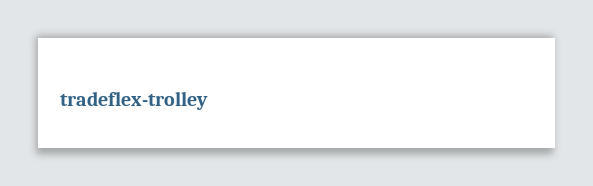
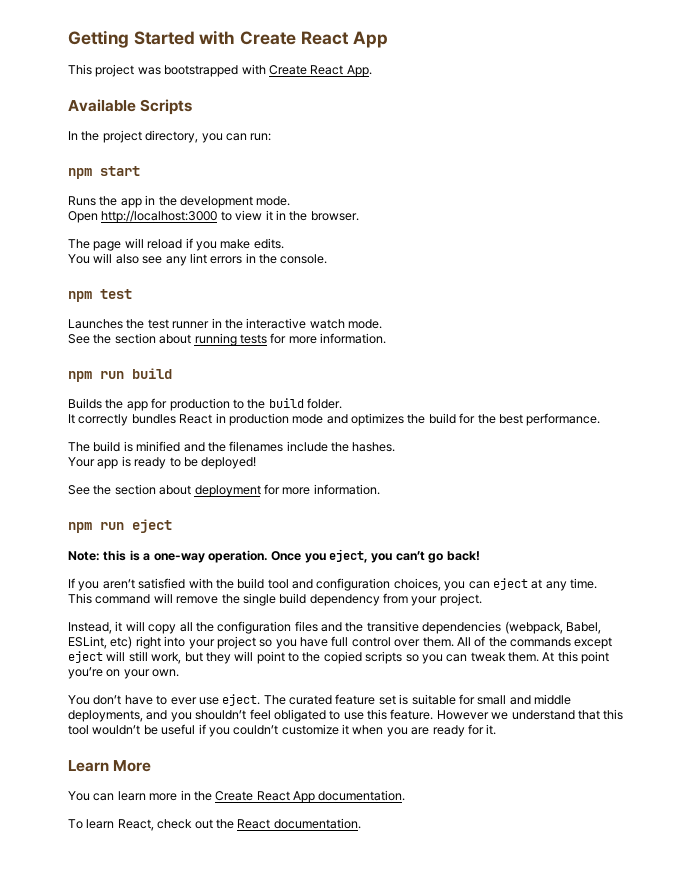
[60,91,208,110] tradeflex-trolley -> [68,30,388,48] [68,64,372,77] [68,99,193,115] [68,130,272,143] [68,166,140,179] [68,195,291,208] [68,210,359,223] [68,238,284,251] [68,253,328,266] [68,289,132,302] [68,318,382,329] [68,333,386,346] [68,368,172,382] [68,398,342,411] [68,413,601,426] [68,441,396,452] [68,456,257,469] [68,484,380,497] [68,519,172,533] [68,549,480,563] [68,578,597,591] [68,593,482,606] [68,621,601,634] [68,636,613,649] [68,651,610,664] [68,667,180,679] [68,694,571,706] [68,709,624,722] [68,724,497,737] [68,760,152,772] [68,790,406,803] [68,818,361,831] Getting Started with Create React App // This project was bootstrapped with Create React App. // Available Scripts // In the project directory, you can run: // npm start // Runs the app in the development mode. // Open http://localhost:3000 to view it in the browser. // The page will reload if you make edits. // You will also see any lint errors in the console. // npm test // Launches the test runner in the interactive watch mode. // See the section about running tests for more information. // npm run build // Builds the app for production to the build folder. // It correctly bundles React in production mode and optimizes the build for the best performance. // The build is minified and the filenames include the hashes. // Your app is ready to be deployed! // See the section about deployment for more information. // npm run eject // Note: this is a one-way operation. Once you eject, you can’t go back! // If you aren’t satisfied with the build tool and configuration choices, you can eject at any time. This command will remove the single build dependency from your project. // Instead, it will copy all the configuration files and the transitive dependencies (webpack, Babel, ESLint, etc) right into your project so you have full control over them. All of the commands except eject will still work, but they will point to the copied scripts so you can tweak them. At this point you’re on your own. // You don’t have to ever use eject. The curated feature set is suitable for small and middle deployments, and you shouldn’t feel obligated to use this feature. However we understand that this tool wouldn’t be useful if you couldn’t customize it when you are ready for it. // Learn More // You can learn more in the Create React App documentation. // To learn React, check out the React documentation.

